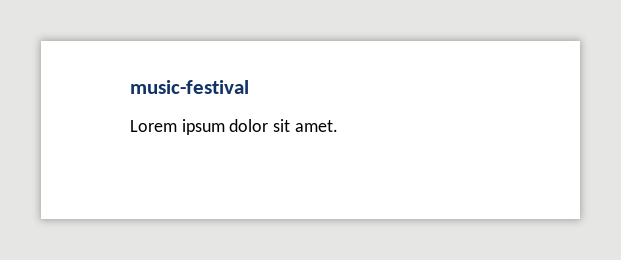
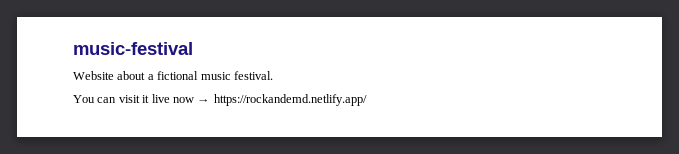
[130,119,338,135] Lorem ipsum dolor sit amet. -> [73,71,273,80] [73,94,367,106] Website about a fictional music festival. // You can visit it live now → https://rockandemd.netlify.app/

